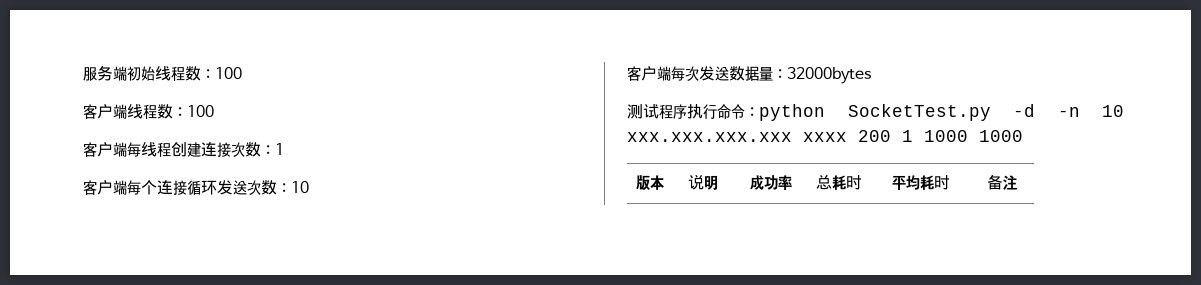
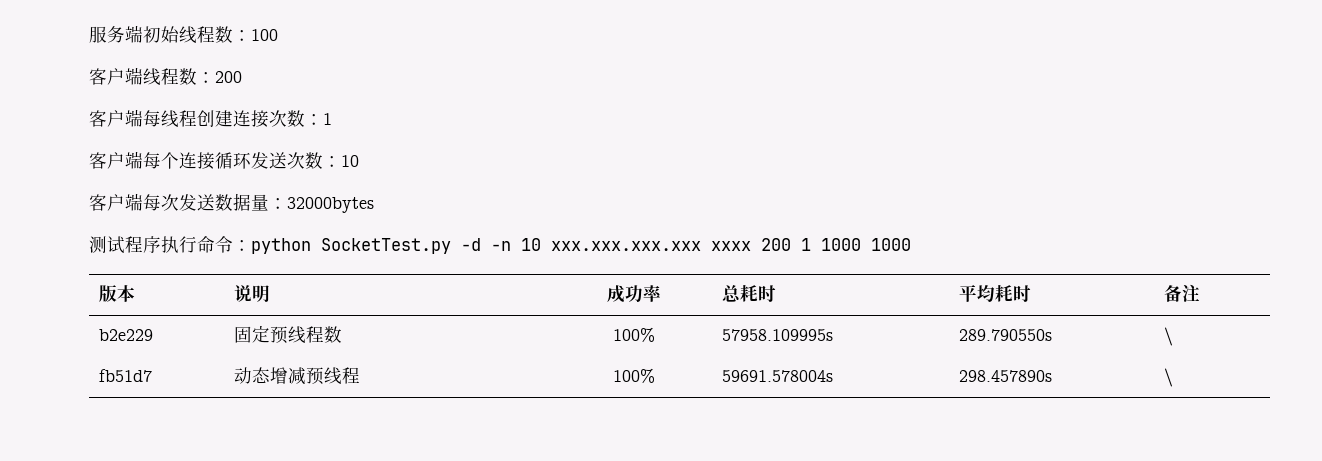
[187,105,214,117] 100 -> [215,71,242,83] 200
(1018, 182) none -> [99,329,154,341] [234,325,343,344] [612,327,655,342] [722,329,834,341] [959,329,1053,341] [1164,327,1174,346] [99,369,153,382] [234,367,361,385] [612,368,655,383] [722,370,834,382] [959,370,1053,382] [1164,368,1174,387] // b2e229 | 固定预线程数 | 100% | 57958.109995s | 289.790550s | \ // fb51d7 | 动态增减预线程 | 100% | 59691.578004s | 298.457890s | \

